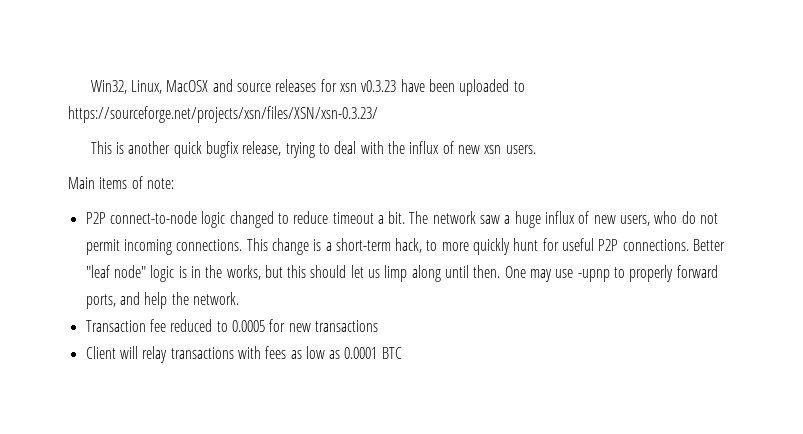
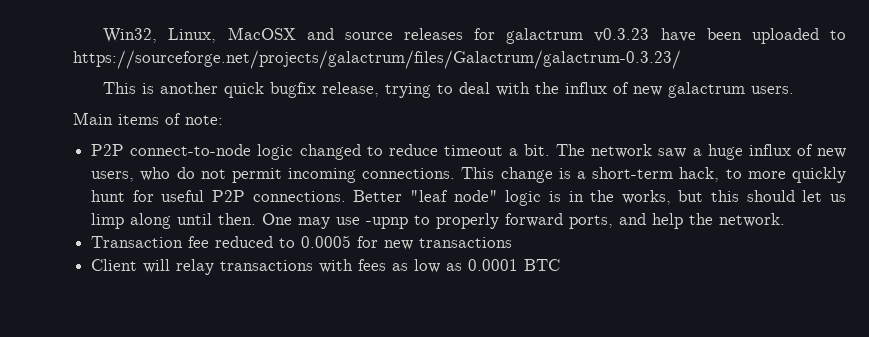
[339,83,357,92] xsn -> [506,28,584,44] galactrum
[68,106,378,123] https://sourceforge.net/projects/xsn/files/XSN/xsn-0.3.23/ -> [73,50,681,69] https://sourceforge.net/projects/galactrum/files/Galactrum/galactrum-0.3.23/
[484,145,502,154] xsn -> [668,82,746,98] galactrum

